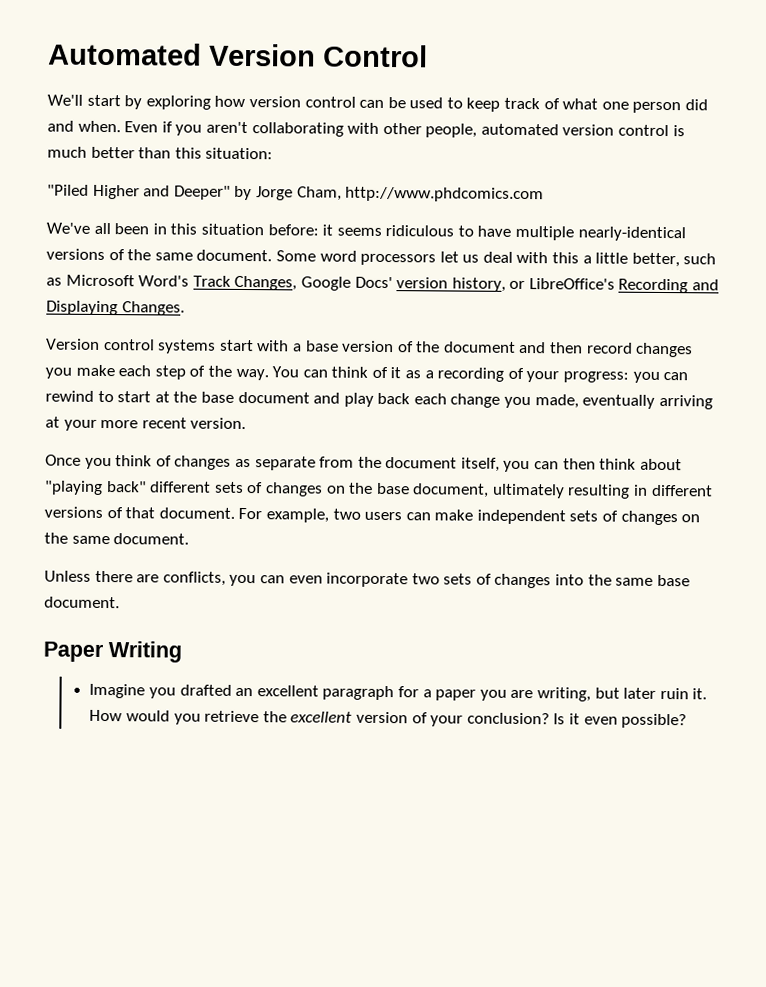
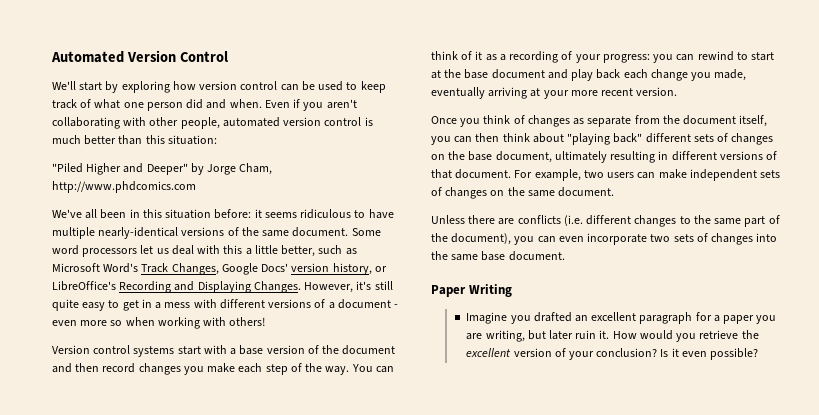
(185, 308) none -> [304,281,393,293] [52,299,399,311] [52,317,266,329] However, it's still quite easy to get in a mess with different versions of a document - even more so when working with others!
[162,571,226,586] conflicts, -> [517,215,780,227] [431,233,512,245] conflicts (i.e. different changes to the same part of the document),

